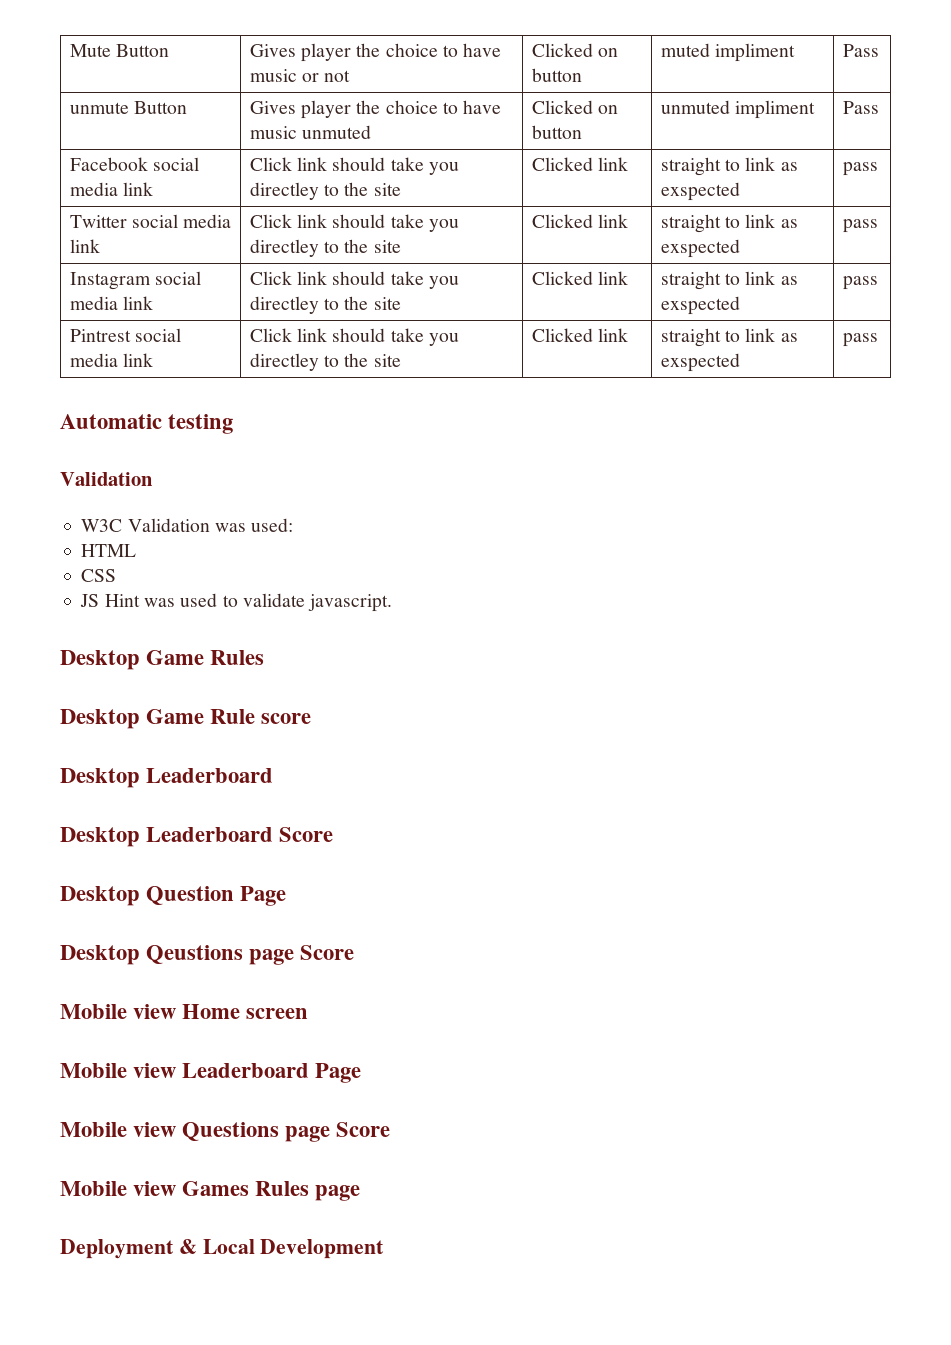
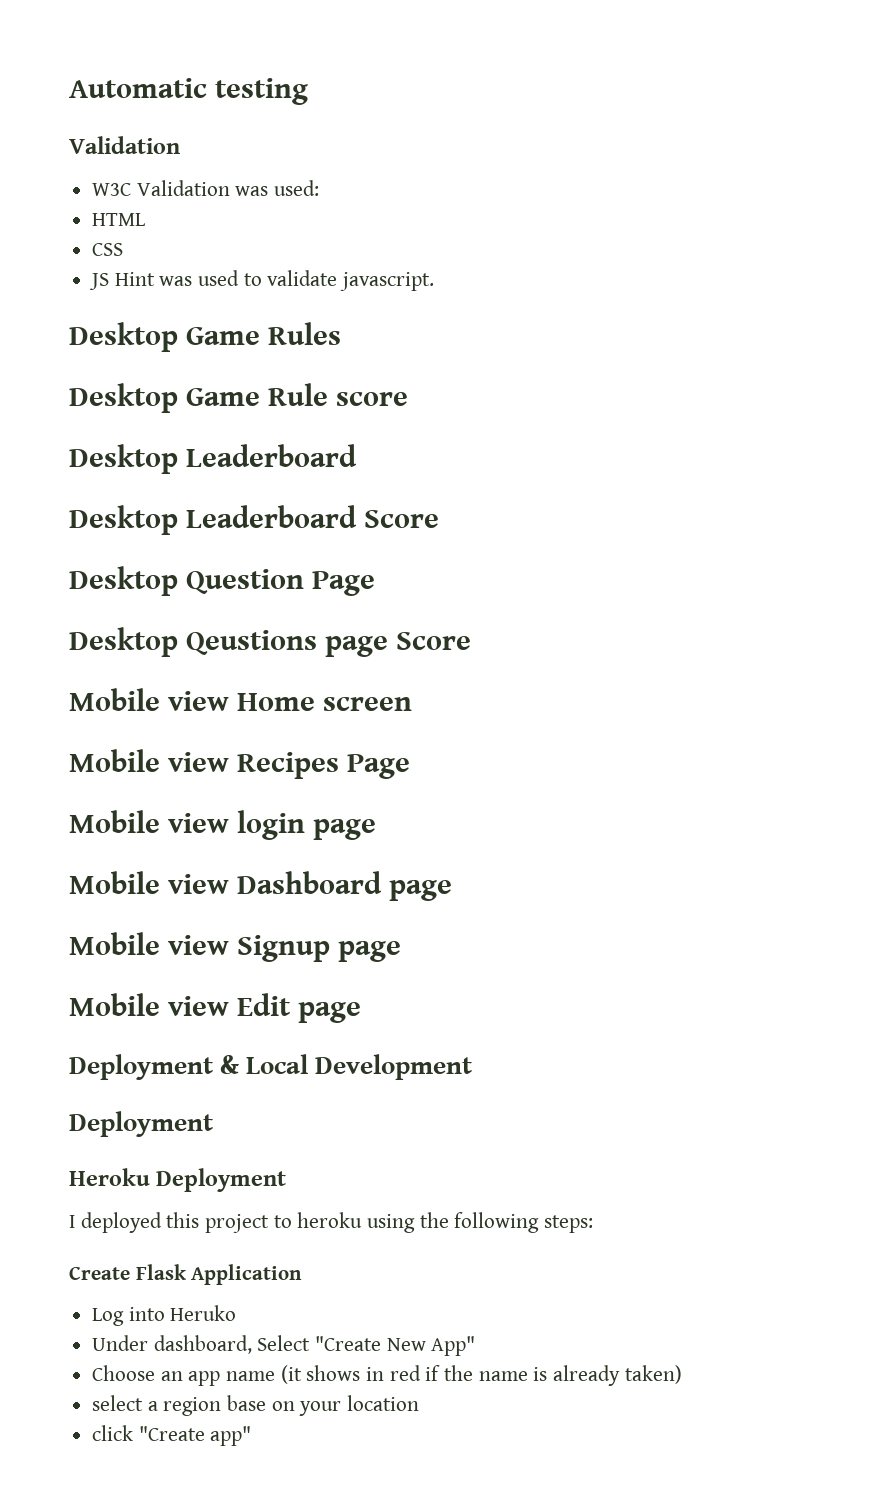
[69,44,169,57] [249,43,502,62] [249,69,351,82] [531,43,618,57] [531,68,582,82] [660,43,795,62] [842,44,879,57] [69,101,187,114] [249,100,502,119] [249,125,371,139] [531,100,618,114] [531,125,582,139] [660,100,815,119] [842,101,879,114] [69,157,199,171] [69,182,153,196] [249,157,459,175] [249,182,401,200] [531,157,628,171] [660,157,798,176] [660,182,740,201] [842,162,878,176] [69,214,232,228] [69,239,100,253] [249,214,459,232] [249,239,401,257] [531,214,628,228] [660,214,798,233] [660,239,740,258] [842,219,878,233] [69,271,201,290] [69,296,153,310] [249,271,459,289] [249,296,401,314] [531,271,628,285] [660,271,798,290] [660,296,740,315] [842,276,878,290] [69,328,181,342] [69,353,153,367] [249,328,459,346] [249,353,401,371] [531,328,628,342] [660,328,798,347] [660,353,740,372] [842,333,878,347] Mute Button | Gives player the choice to have music or not | Clicked on button | muted impliment | Pass // unmute Button | Gives player the choice to have music unmuted | Clicked on button | unmuted impliment | Pass // Facebook social media link | Click link should take you directley to the site | Clicked link | straight to link as exspected | pass // Twitter social media link | Click link should take you directley to the site | Clicked link | straight to link as exspected | pass // Instagram social media link | Click link should take you directley to the site | Clicked link | straight to link as exspected | pass // Pintrest social media link | Click link should take you directley to the site | Clicked link | straight to link as exspected | pass // -> (69, 88) none
[182,1063,310,1078] Leaderboard -> [237,752,339,779] Recipes
[182,1122,391,1142] [60,1181,310,1196] Questions page Score // Mobile view Games Rules -> [237,810,376,840] [69,871,452,901] [69,932,401,962] [69,993,291,1016] login page // Mobile view Dashboard page // Mobile view Signup page // Mobile view Edit
(385, 1249) none -> [69,1111,213,1137] [69,1168,287,1192] [69,1212,594,1233] [69,1264,303,1285] [92,1305,237,1326] [92,1335,476,1356] [92,1365,682,1386] [92,1395,420,1416] [92,1425,252,1446] // Deployment // Heroku Deployment // I deployed this project to heroku using the following steps: // Create Flask Application // Log into Heruko // Under dashboard, Select "Create New App" // Choose an app name (it shows in red if the name is already taken) // select a region base on your location // click "Create app"

